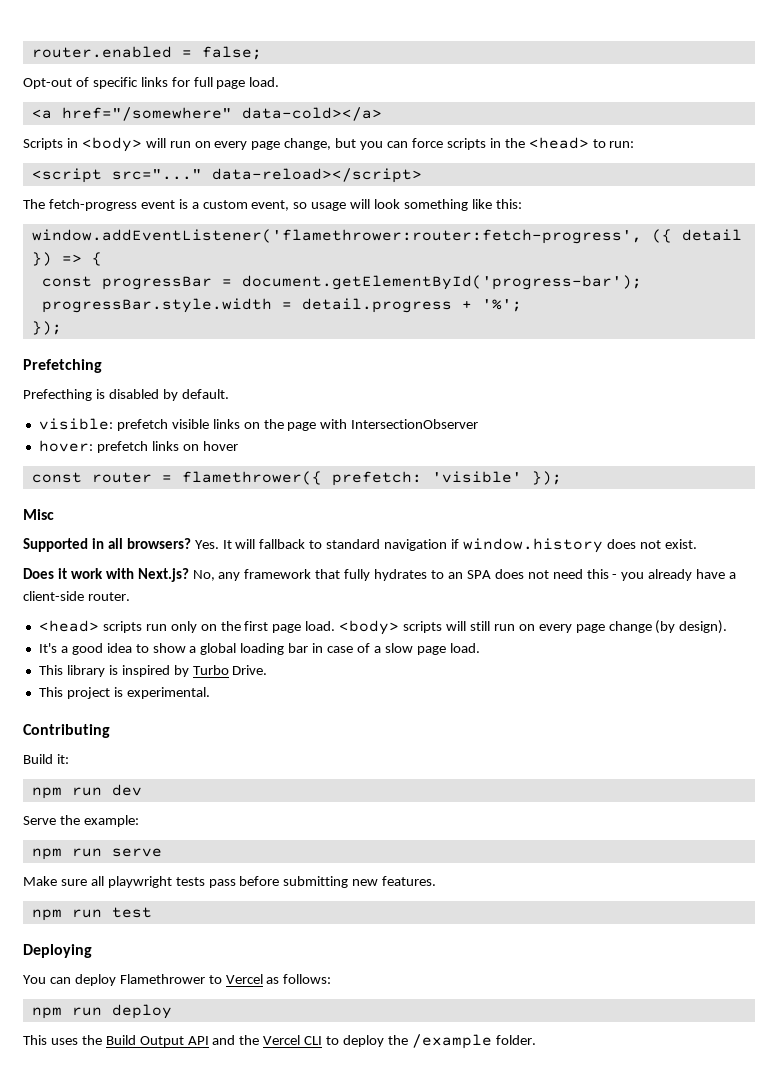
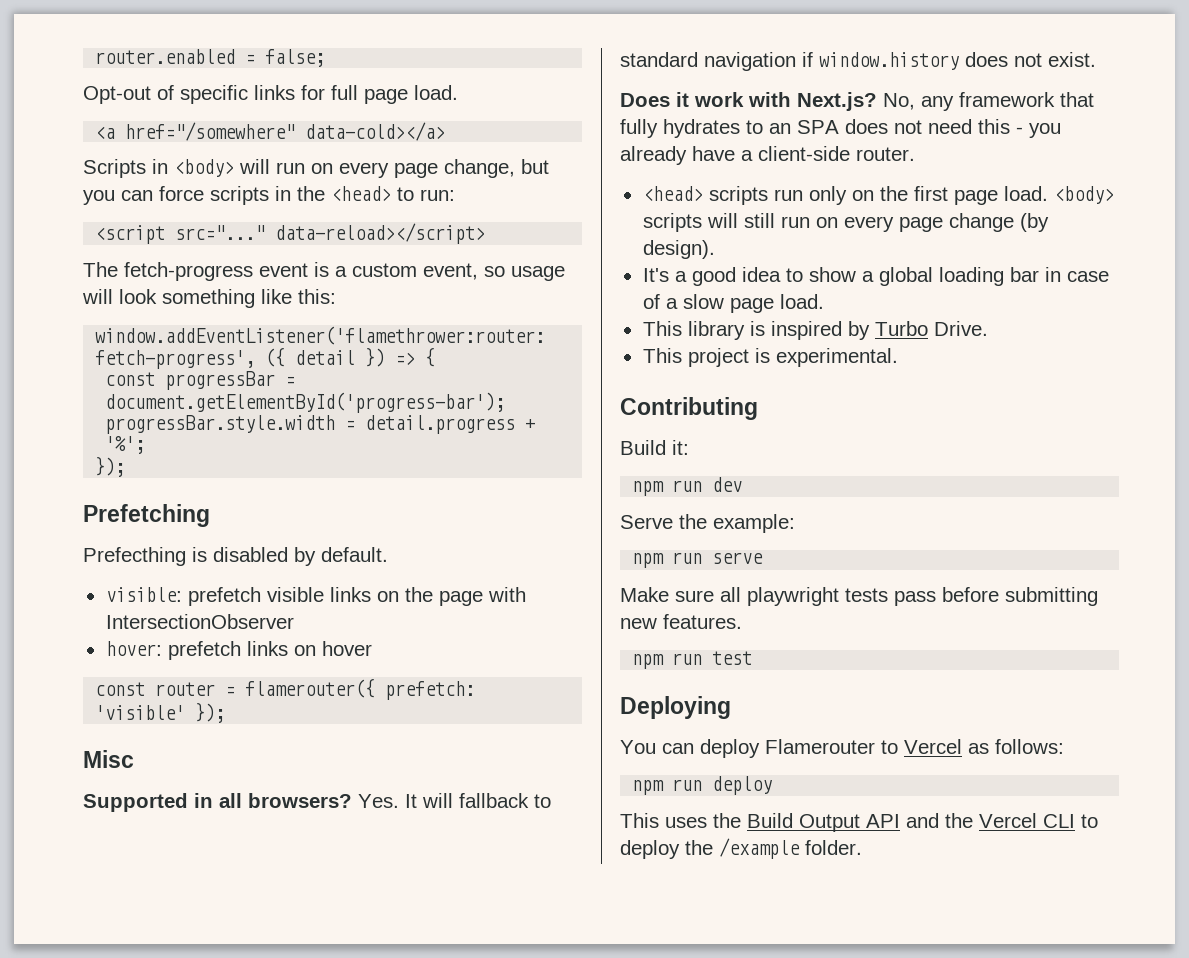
[181,471,322,485] flamethrower({ -> [245,678,376,698] flamerouter({
[119,974,205,984] Flamethrower -> [765,739,875,754] Flamerouter

